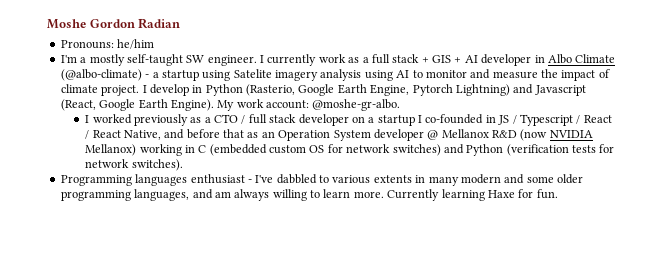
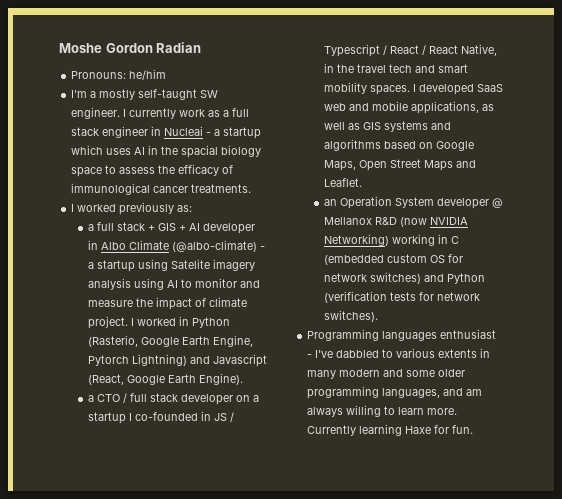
(420, 58) none -> [102,126,262,139] [71,145,262,158] [71,164,234,177] [71,183,252,195] [71,202,193,215] [87,222,145,231] engineer in Nucleai - a startup which uses AI in the spacial biology space to assess the efficacy of immunological cancer treatments. // I worked previously as: // a full stack
[149,84,189,96] develop -> [136,318,176,326] worked
[217,99,401,111] [85,114,202,126] My work account: @moshe-gr-albo. // I worked previously as -> (243, 379) //
[164,129,259,139] and before that as -> [323,63,468,73] [323,82,503,95] [323,101,494,114] [323,121,451,132] [323,139,474,151] [323,159,476,171] [323,178,362,187] in the travel tech and smart mobility spaces. I developed SaaS web and mobile applications, as well as GIS systems and algorithms based on Google Maps, Open Street Maps and Leaflet. //
[85,144,137,156] Mellanox) -> [323,234,389,246] Networking)

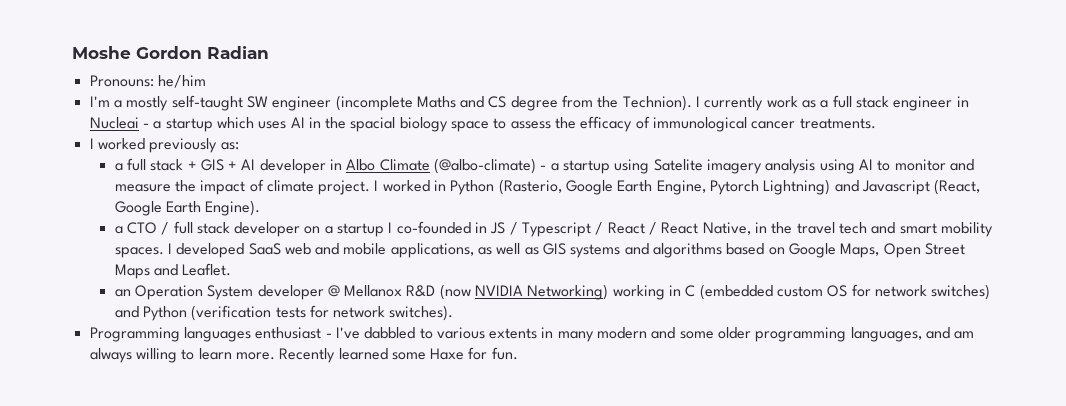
[71,107,121,119] engineer. -> [272,95,692,111] engineer (incomplete Maths and CS degree from the Technion).
[307,424,403,436] Currently learning -> [279,348,426,363] Recently learned some

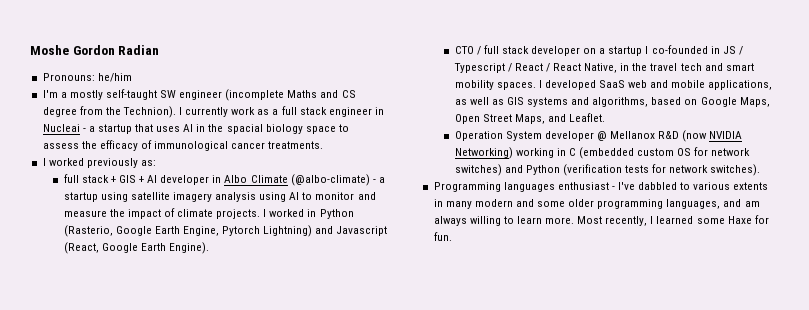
[216,117,254,129] which -> [135,124,154,132] that
[114,163,123,171] a -> (156, 163) none
[653,159,703,171] Satelite -> [130,192,170,200] satellite
[318,180,371,195] project. -> [216,209,261,219] projects.
[114,226,123,234] a -> (209, 248) none
[653,243,723,258] algorithms -> [592,97,649,107] algorithms,
[114,264,150,279] Maps -> [514,114,545,124] Maps,
[114,289,131,297] an -> (606, 117) none
[279,348,336,363] Recently -> [577,216,654,226] Most recently, I

